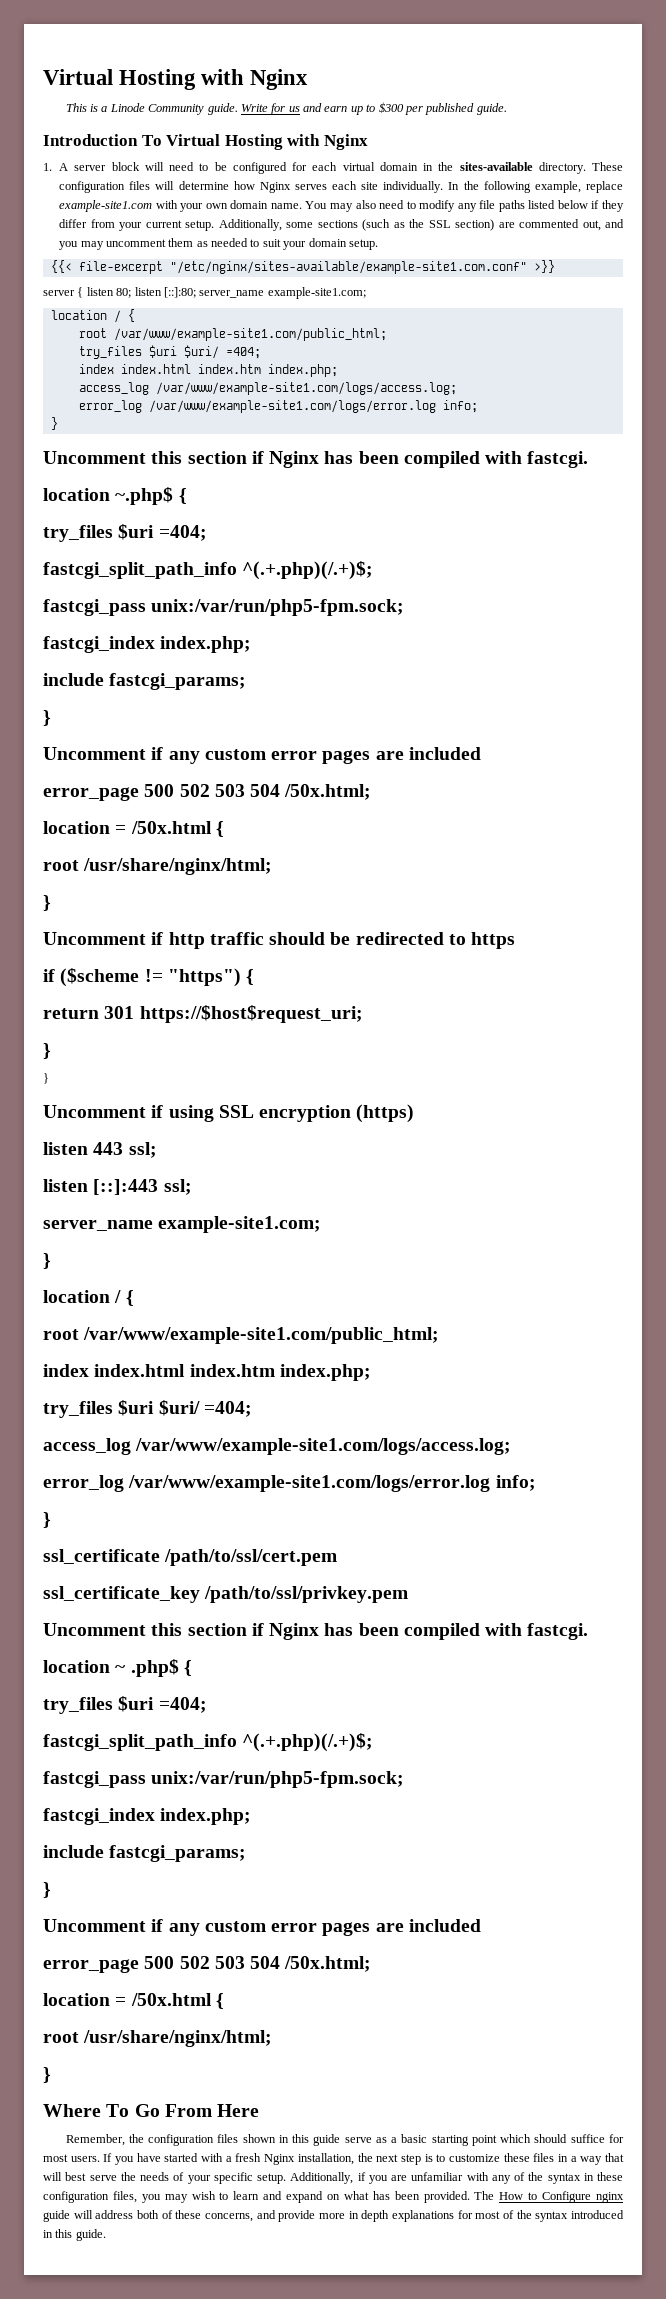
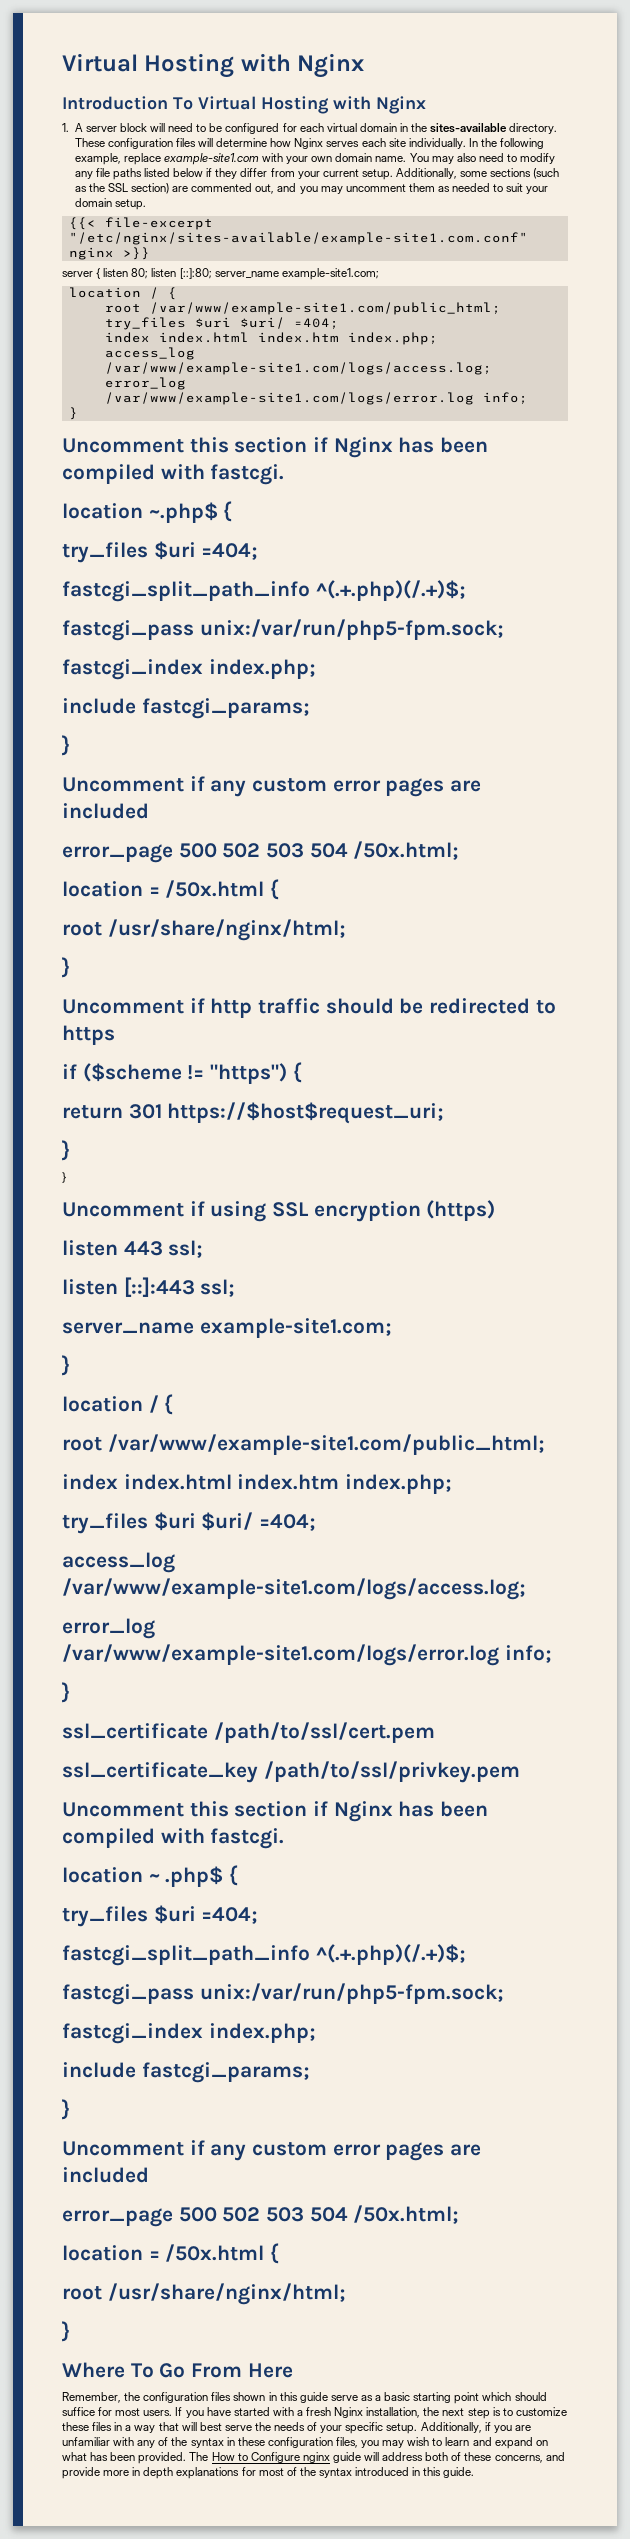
[43,69,309,90] [65,102,507,115] Virtual Hosting with Nginx // This is a Linode Community guide. Write for us and earn up to $300 per published guide. -> [62,53,365,78] Virtual Hosting with Nginx
(527, 267) none -> [68,247,114,260] nginx

